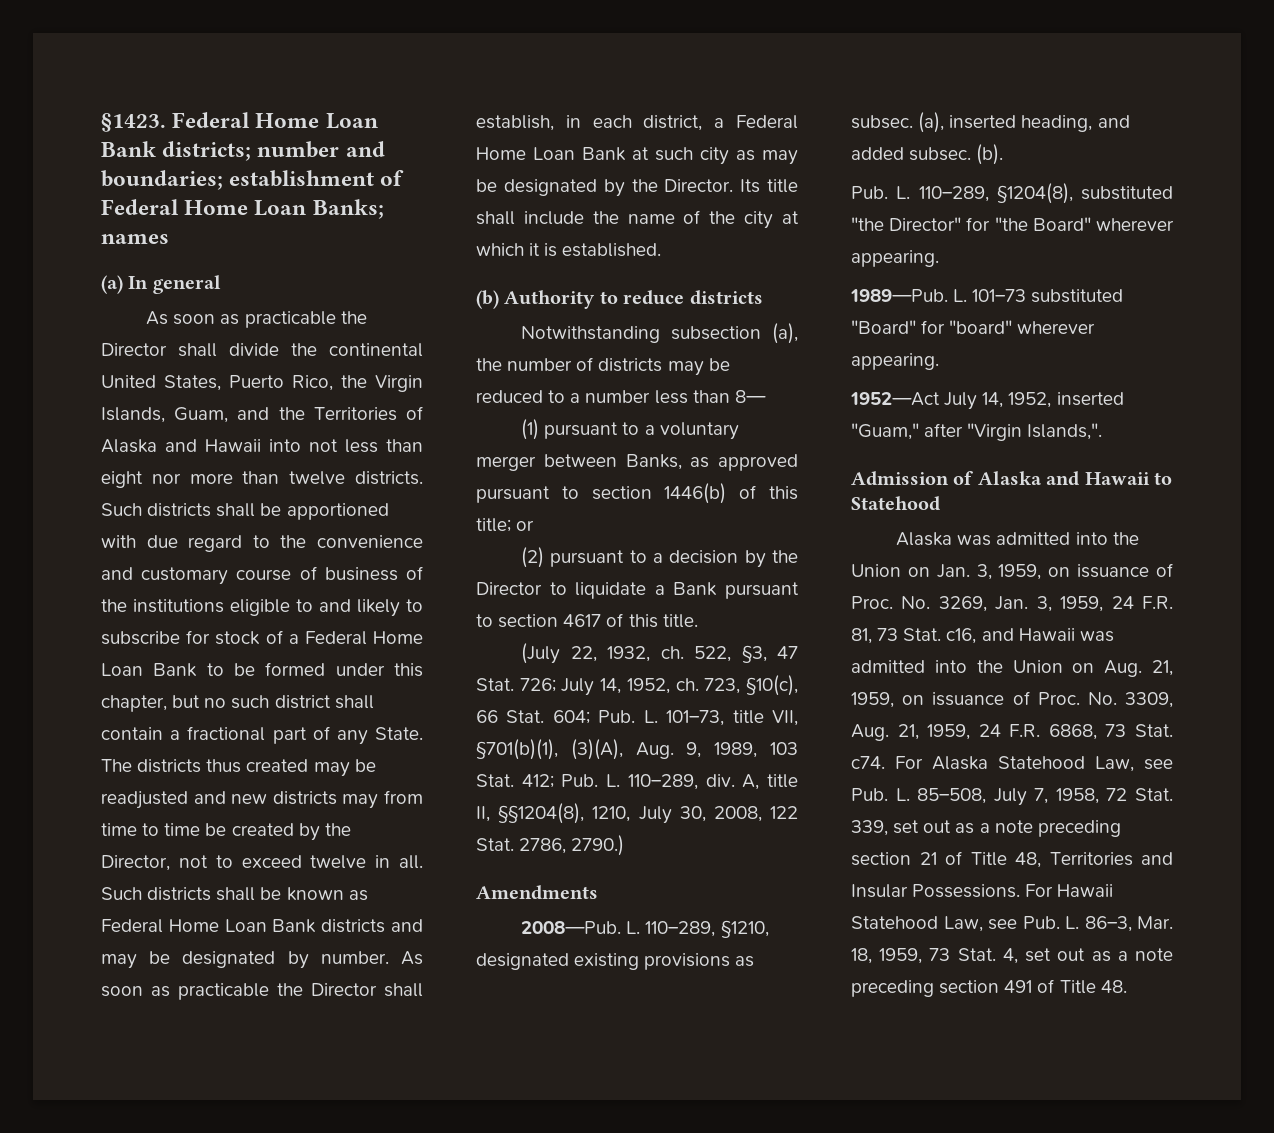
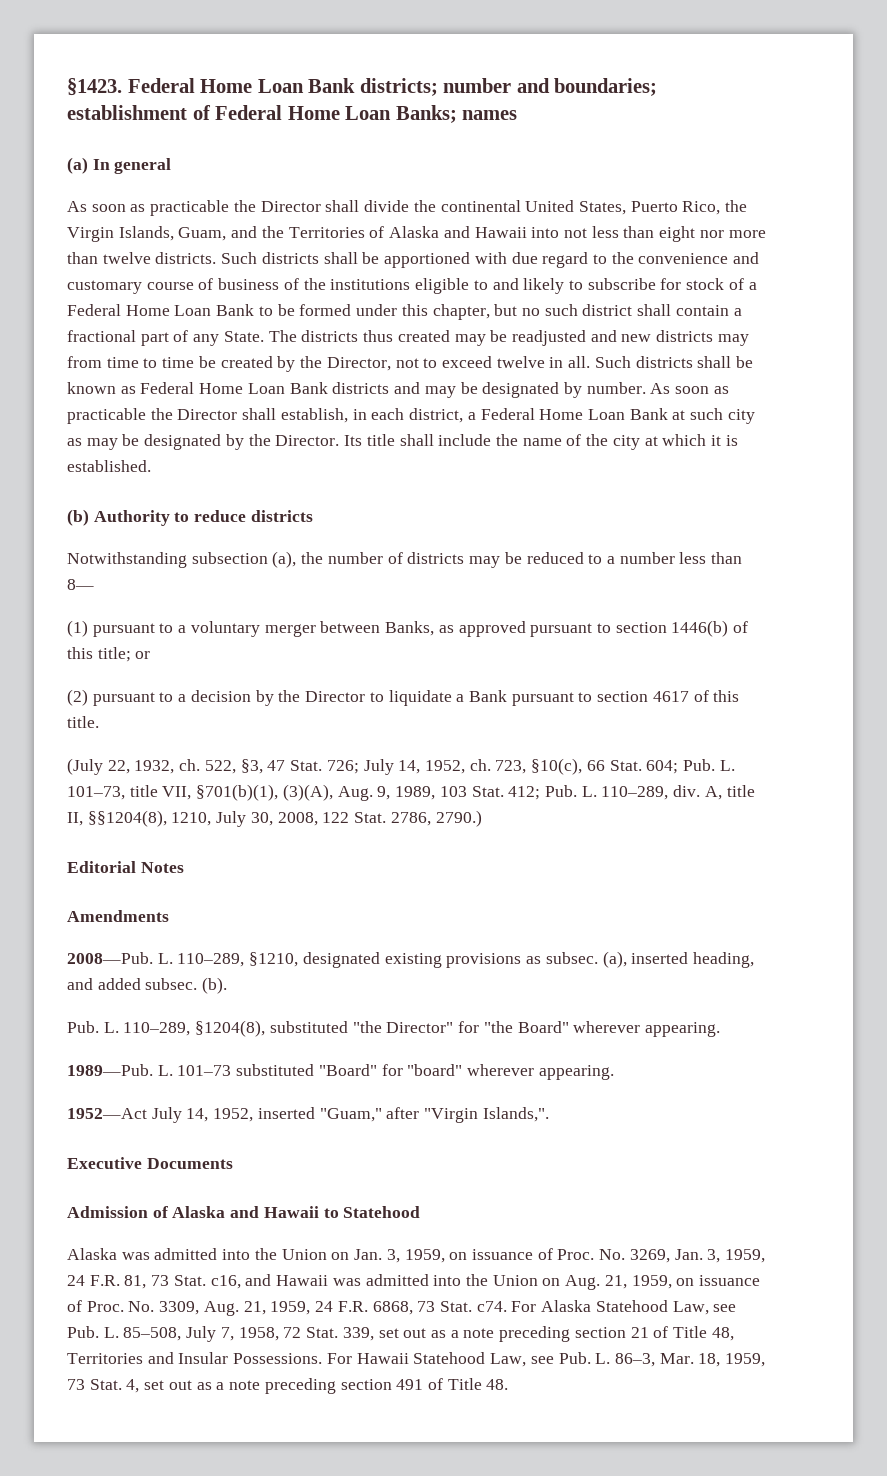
(625, 845) none -> [67,861,184,873] // Editorial Notes
(1103, 431) none -> [67,1157,233,1169] // Executive Documents

